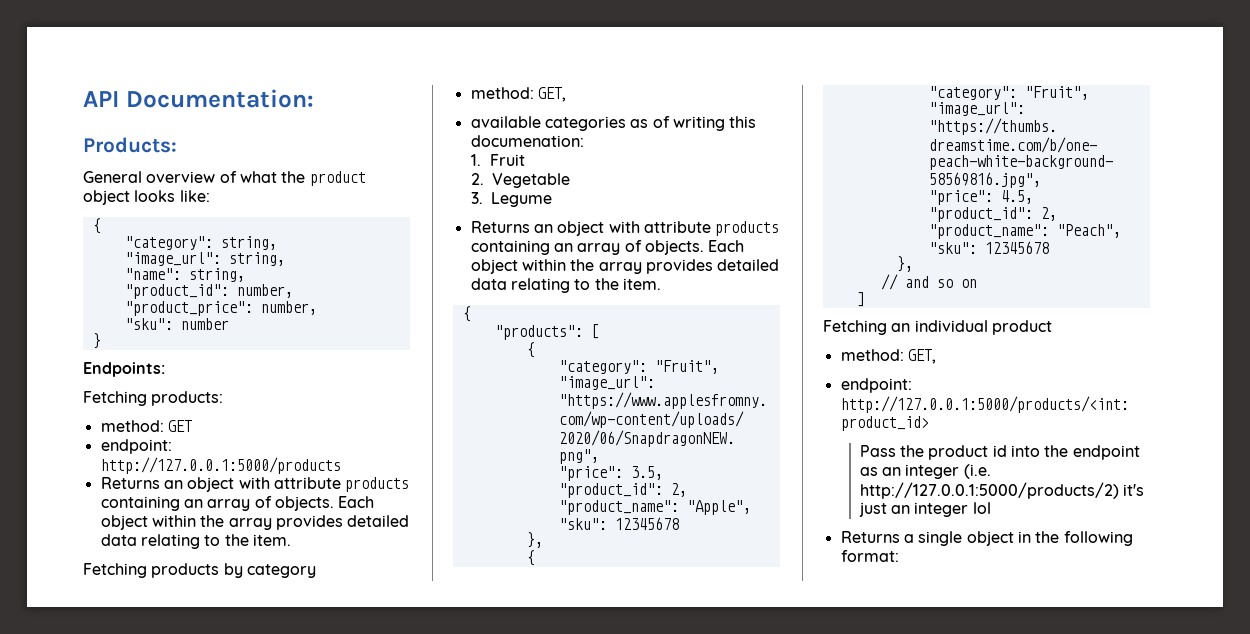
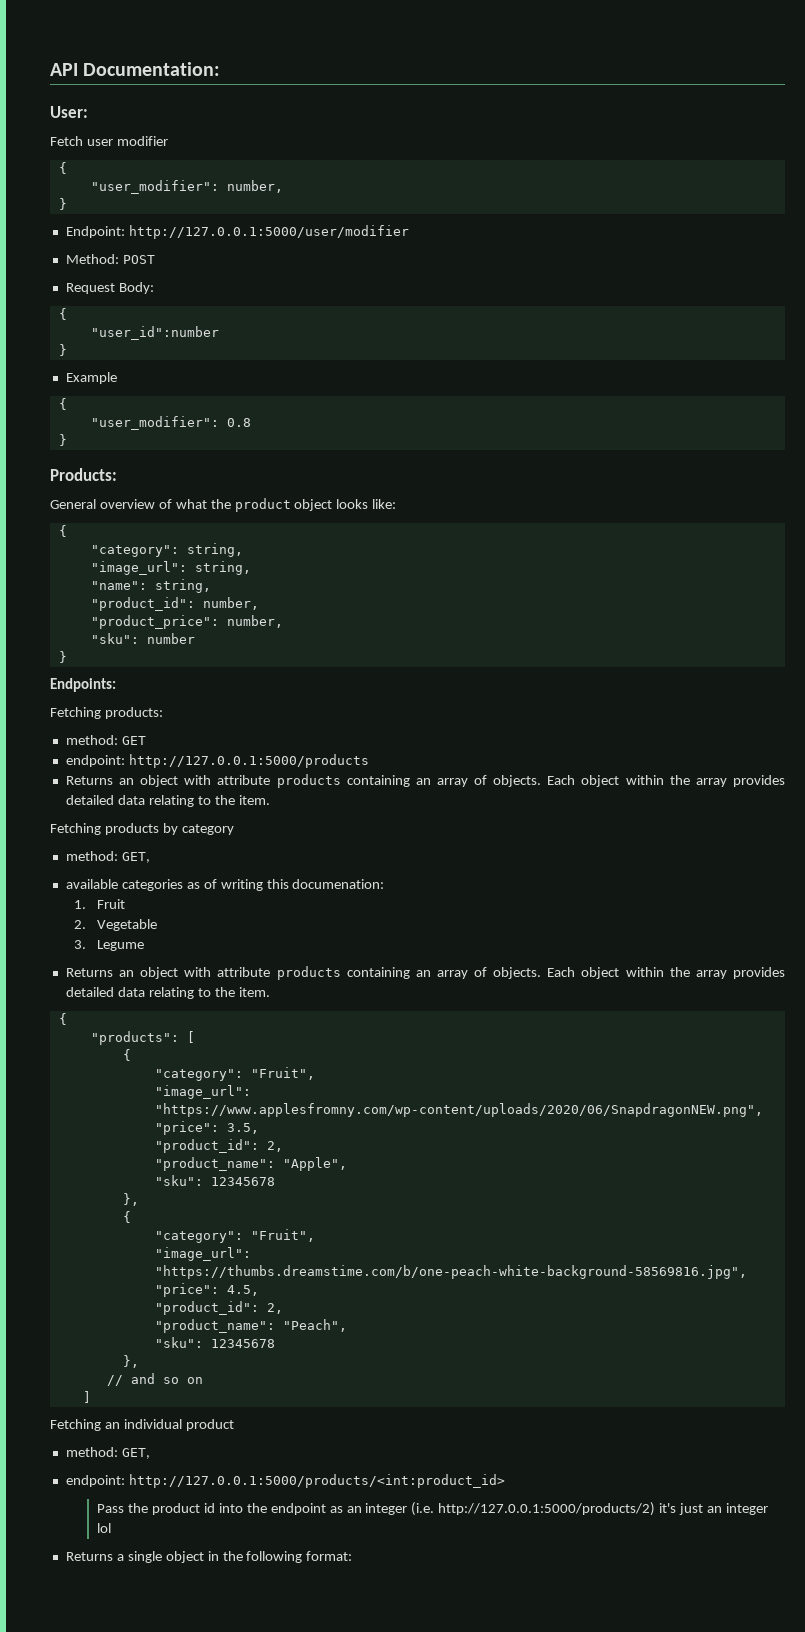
(314, 98) none -> [50,106,88,118] [50,136,168,146] [58,162,67,174] [90,180,283,194] [58,198,67,210] [65,225,409,239] [65,254,155,264] [65,282,154,294] [58,308,67,320] [90,326,219,340] [58,344,67,356] [65,372,117,384] [58,398,67,410] [90,416,251,430] [58,434,67,446] // User: // Fetch user modifier // { // "user_modifier": number, // } // Endpoint: http://127.0.0.1:5000/user/modifier // Method: POST // Request Body: // { // "user_id":number // } // Example // { // "user_modifier": 0.8 // }

